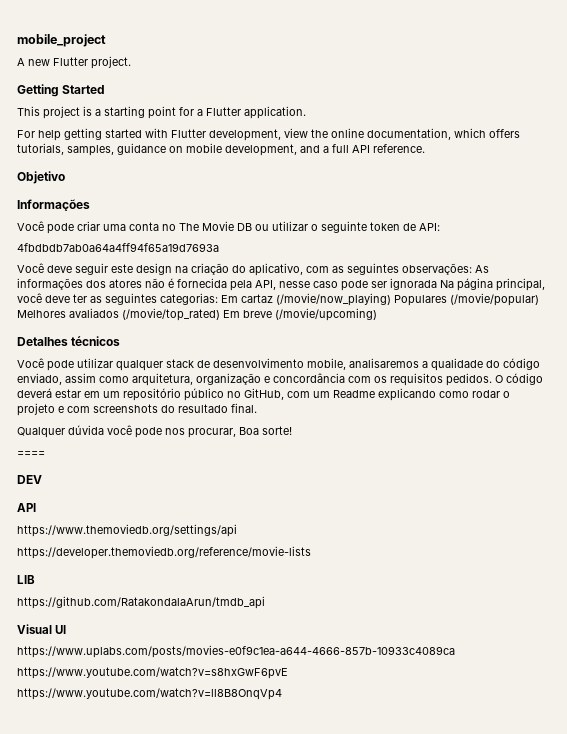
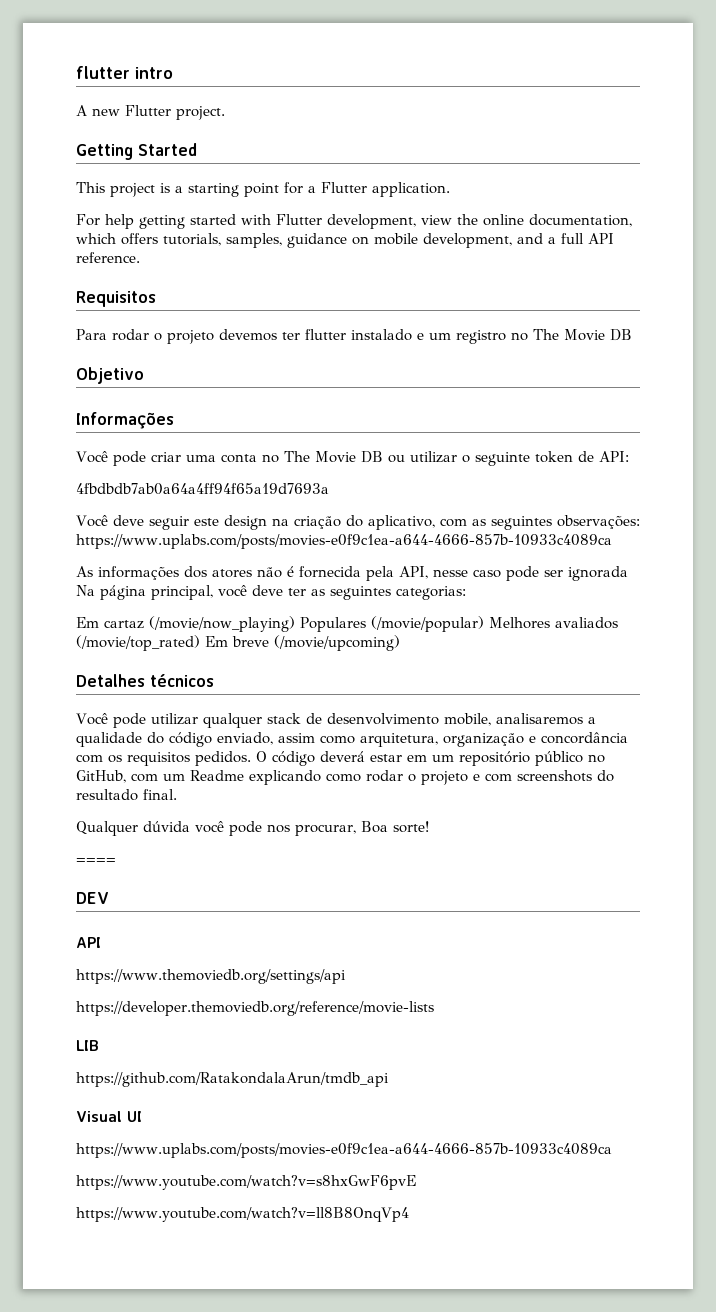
[17,34,106,47] mobile_project -> [76,66,173,79] flutter intro
(425, 148) none -> [76,291,156,307] [76,329,632,344] // Requisitos // Para rodar o projeto devemos ter flutter instalado e um registro no The Movie DB
(472, 269) none -> [76,534,612,549] https://www.uplabs.com/posts/movies-e0f9c1ea-a644-4666-857b-10933c4089ca //
(218, 299) none -> (466, 593) //

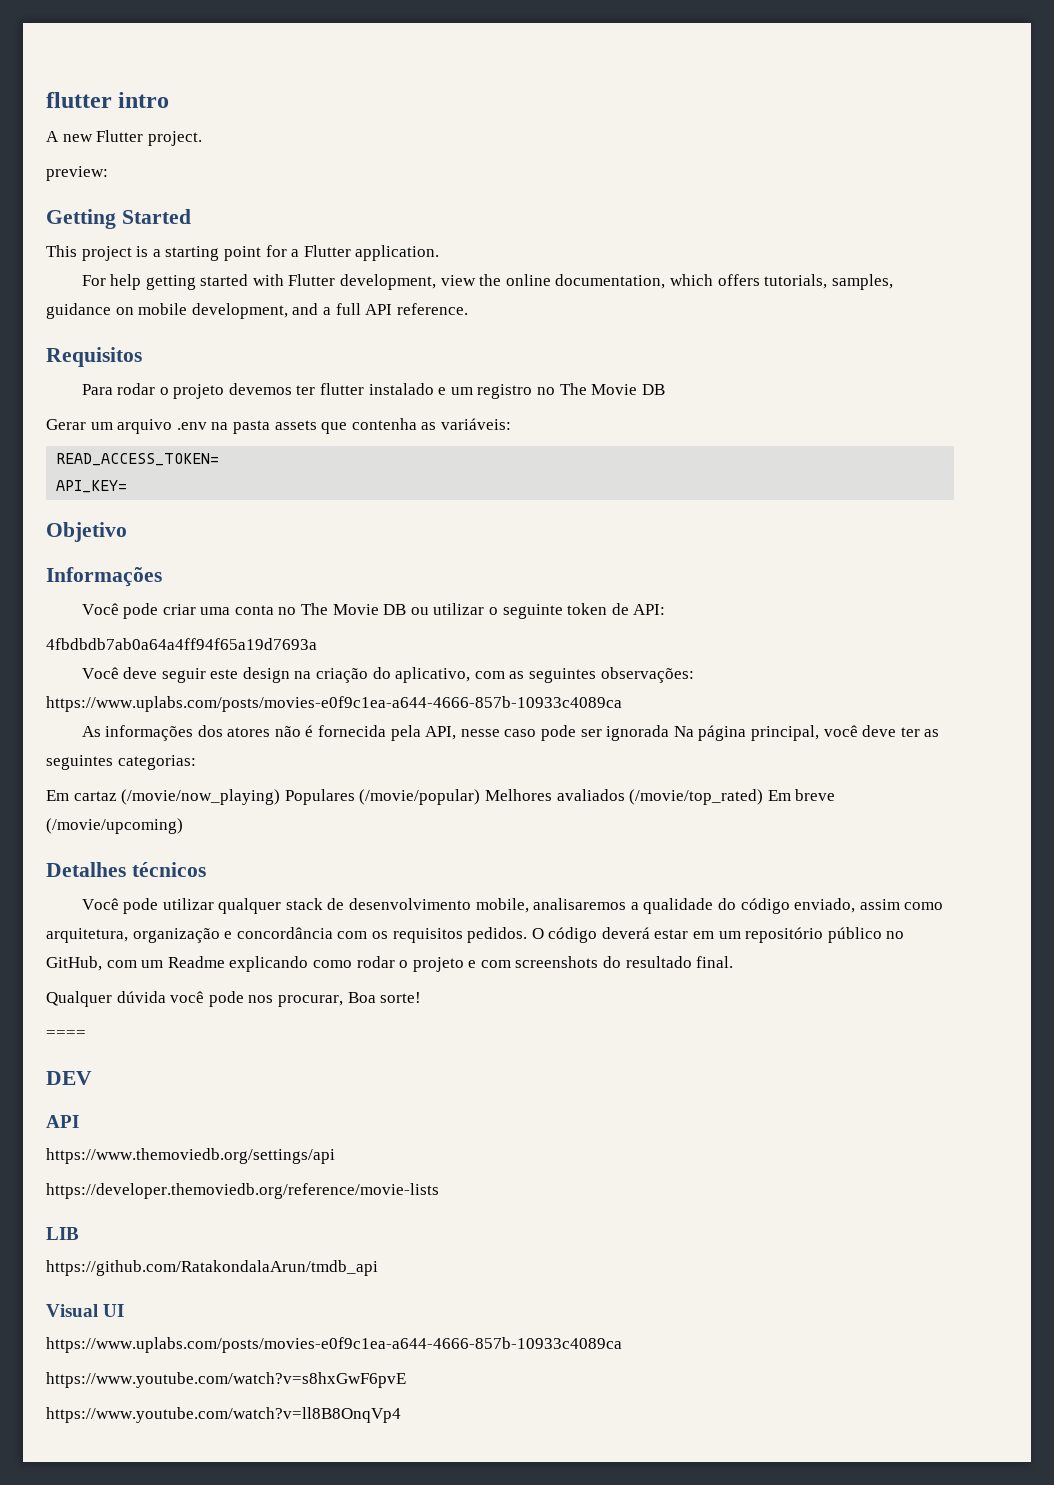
(225, 113) none -> [46,166,108,181] // preview:
(632, 335) none -> [46,418,511,434] [56,453,220,466] [56,480,128,493] // Gerar um arquivo .env na pasta assets que contenha as variáveis: // READ_ACCESS_TOKEN= // API_KEY=

